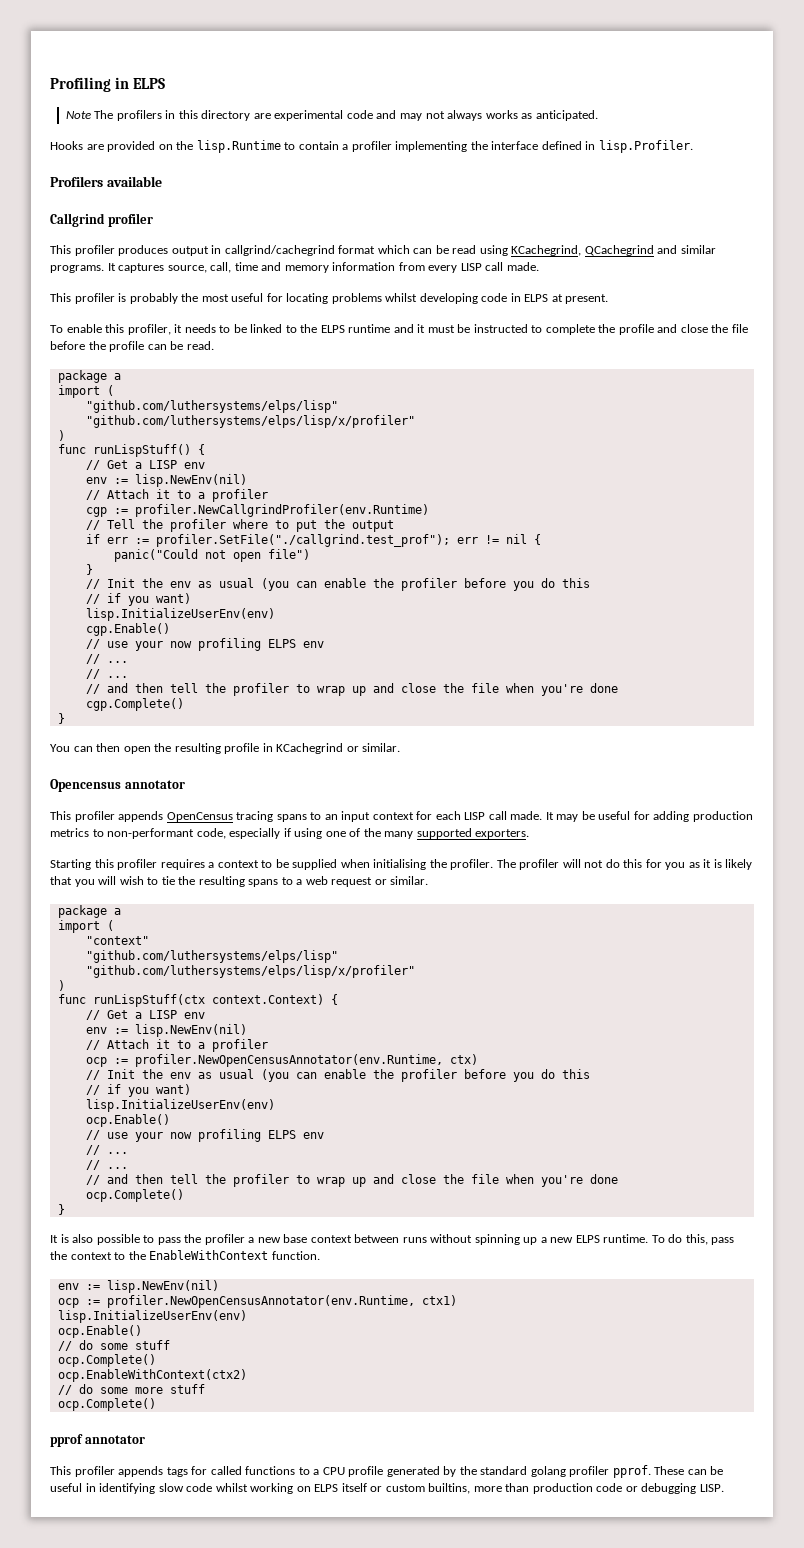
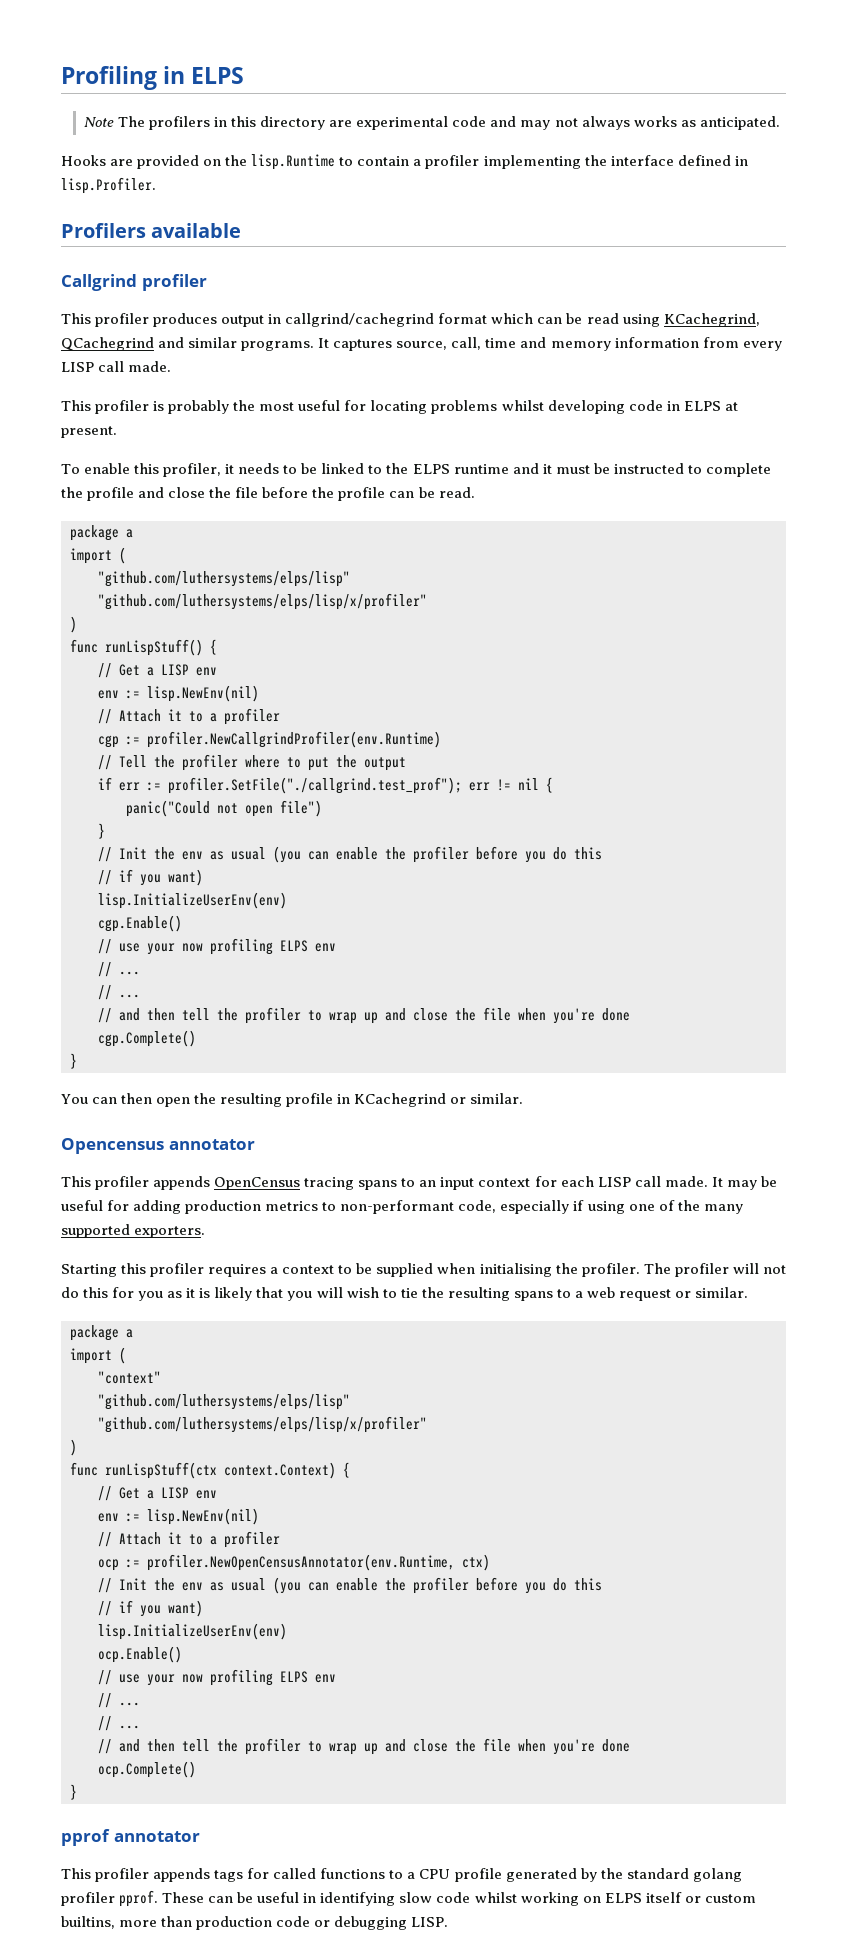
[50,1234,735,1245] [50,1250,320,1260] [57,1280,219,1293] [57,1295,457,1308] [57,1310,247,1323] [57,1325,142,1338] [57,1340,170,1351] [57,1354,156,1367] [57,1369,247,1382] [57,1384,205,1395] [57,1398,156,1411] // It is also possible to pass the profiler a new base context between runs without spinning up a new ELPS runtime. To do this, pass the context to the EnableWithContext function. // env := lisp.NewEnv(nil) // ocp := profiler.NewOpenCensusAnnotator(env.Runtime, ctx1) // lisp.InitializeUserEnv(env) // ocp.Enable() // // do some stuff // ocp.Complete() // ocp.EnableWithContext(ctx2) // // do some more stuff // ocp.Complete() -> (77, 1792) none

